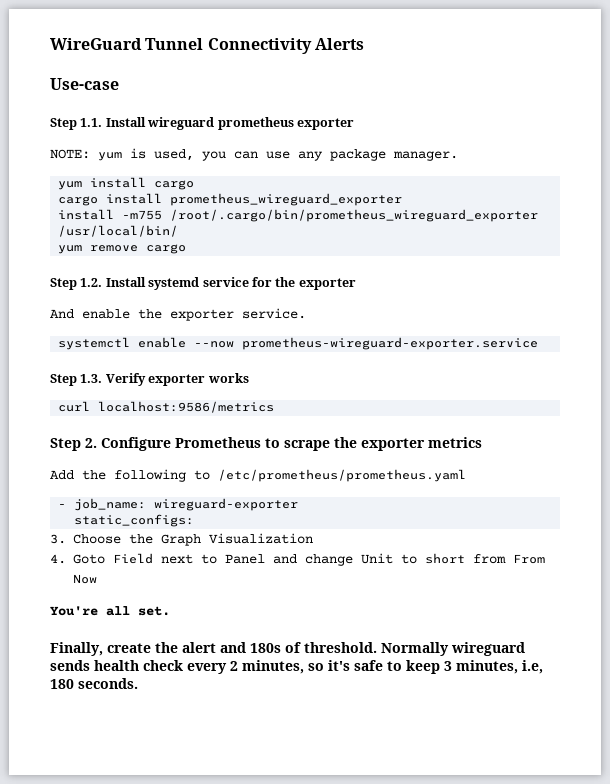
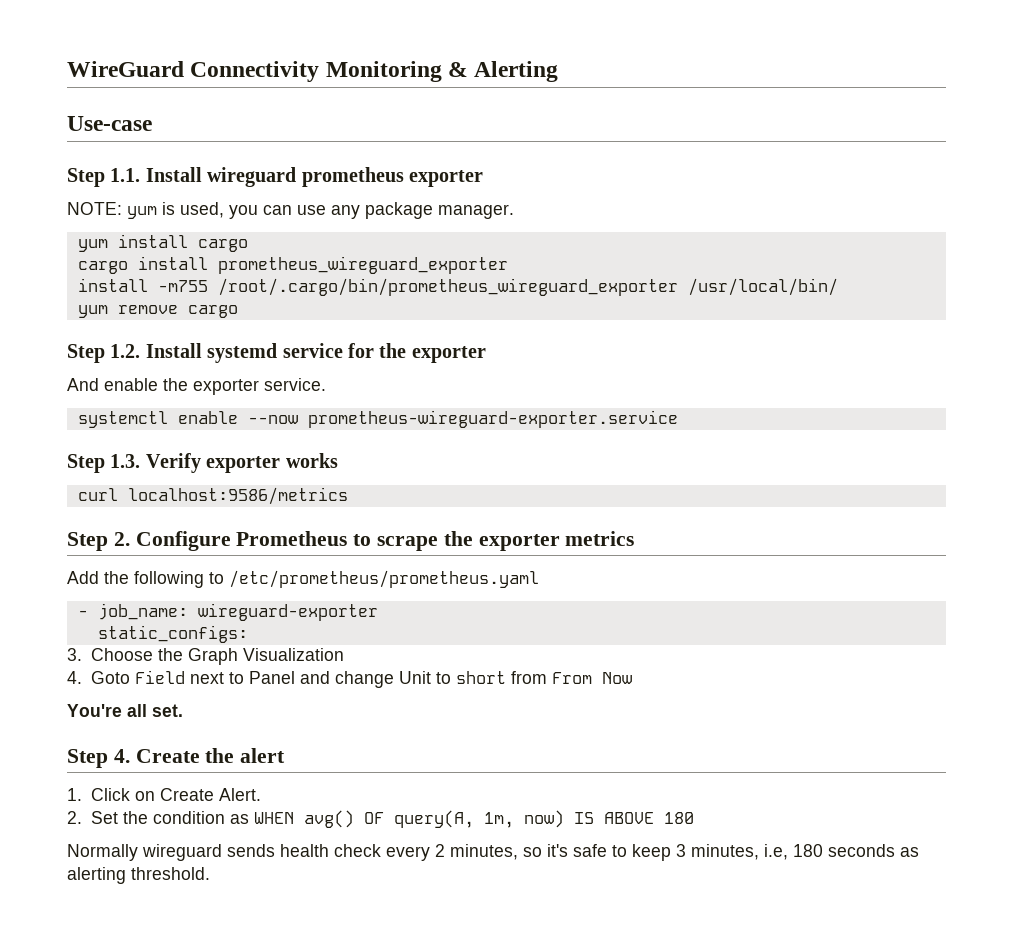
[145,38,364,54] Tunnel Connectivity Alerts -> [190,61,559,82] Connectivity Monitoring & Alerting
[50,642,151,656] Finally, create -> [67,749,200,768] Step 4. Create
[220,642,377,653] and 180s of threshold. -> [67,788,261,801] [67,810,694,828] // 1. Click on Create Alert. // 2. Set the condition as WHEN avg() OF query(A, 1m, now) IS ABOVE 180 //
[78,678,138,689] seconds. -> [828,844,919,857] [67,867,210,884] seconds as alerting threshold.

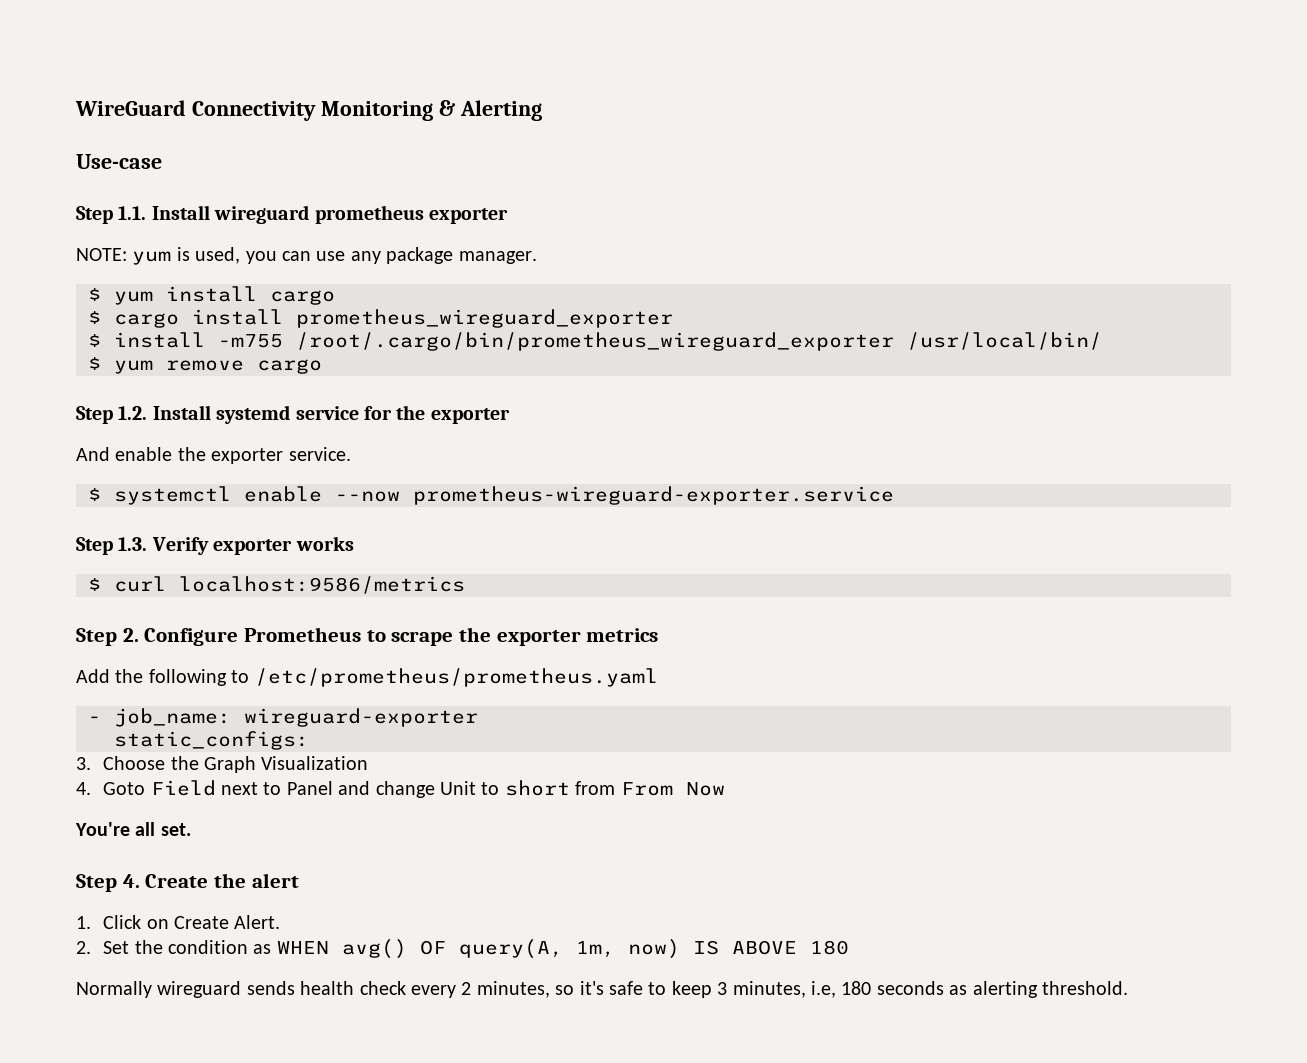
(514, 211) none -> [88,288,101,301] $
(248, 245) none -> [88,311,101,324] $
(508, 265) none -> [88,334,101,347] $
(838, 287) none -> [88,357,101,370] $
(326, 384) none -> [88,488,101,501] $
(338, 460) none -> [88,578,101,591] $

